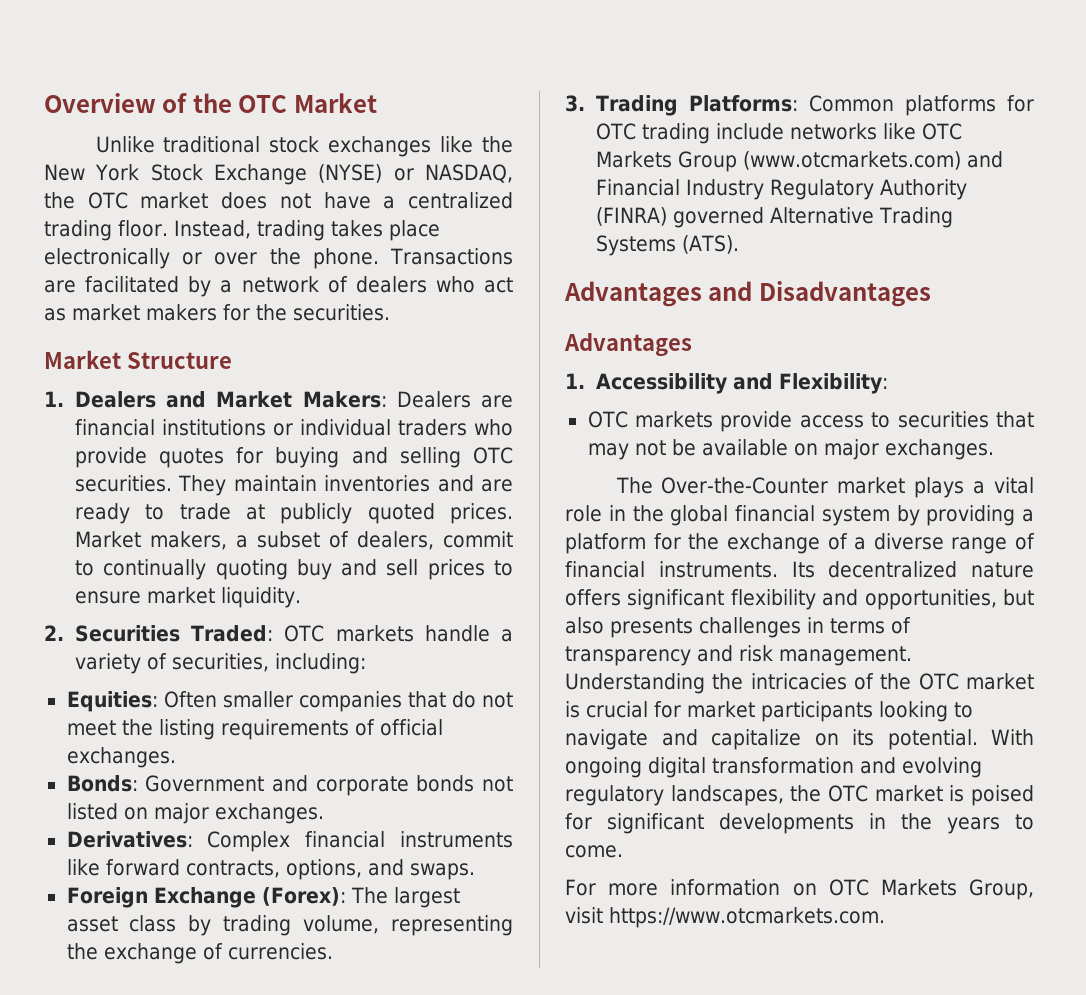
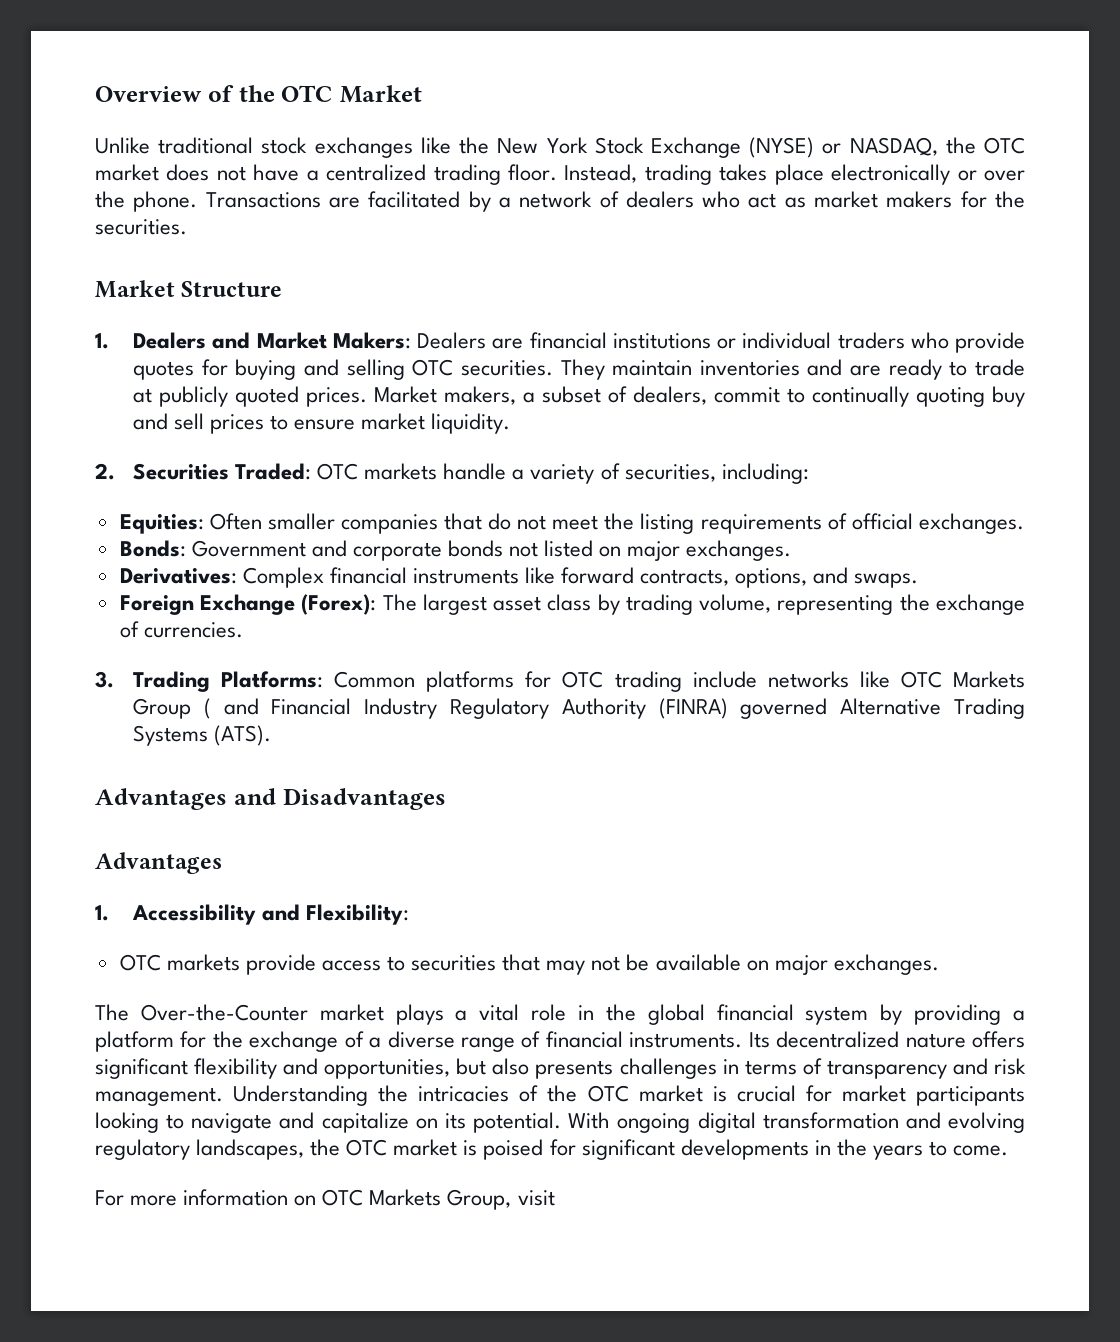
[742,151,961,170] (www.otcmarkets.com) -> [203,698,211,719] (
[609,907,885,928] https://www.otcmarkets.com. -> (555, 1198) none

